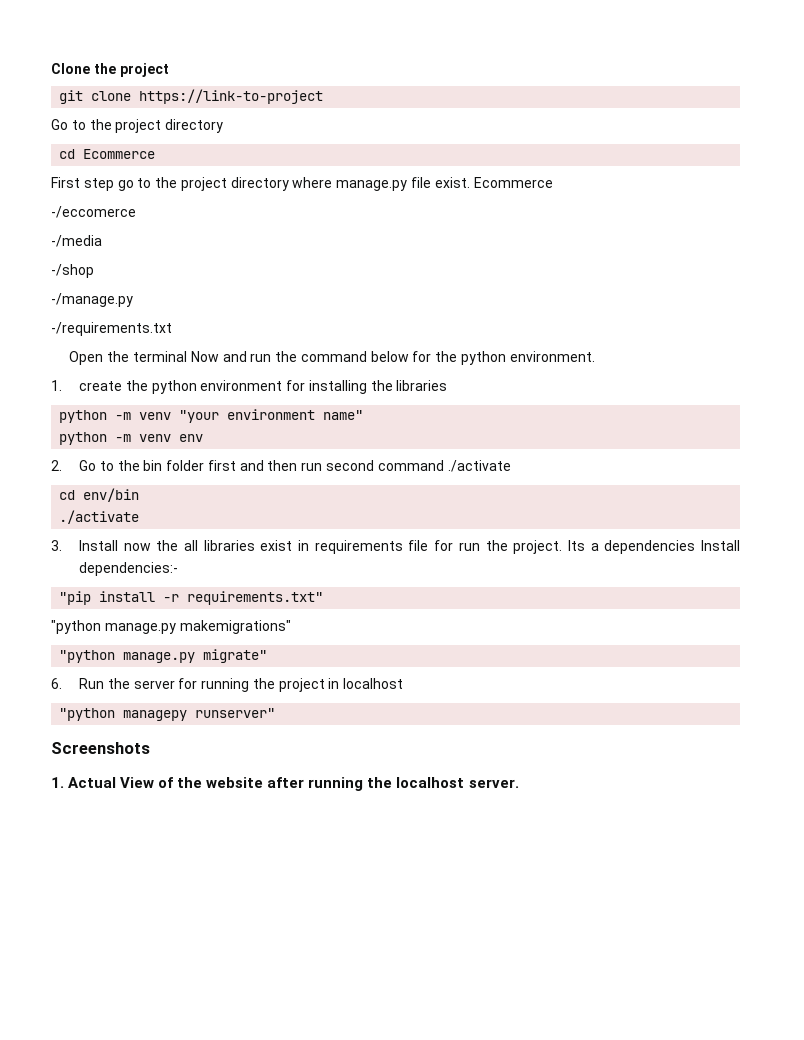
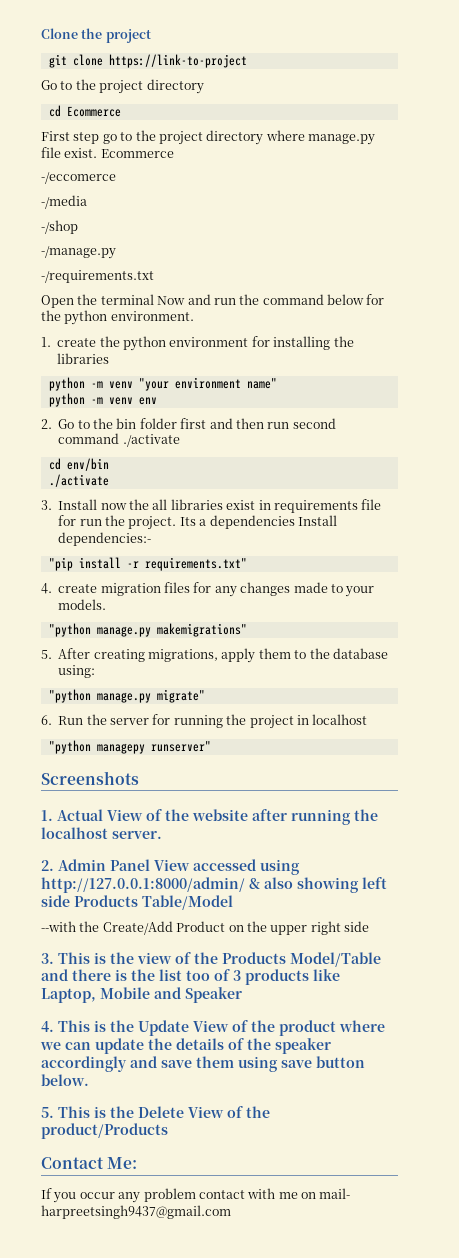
[51,620,291,634] "python manage.py makemigrations" -> [41,582,375,597] [58,599,107,610] [48,623,247,637] [41,648,388,663] [58,665,96,678] 4. create migration files for any changes made to your models. // "python manage.py makemigrations" // 5. After creating migrations, apply them to the database using:
(519, 783) none -> [41,859,300,875] [41,877,387,893] [41,895,233,910] [41,921,369,935] [41,952,381,967] [41,969,340,985] [41,987,242,1003] [41,1020,385,1036] [40,1038,331,1054] [41,1056,365,1072] [41,1074,89,1086] [41,1106,270,1118] [41,1123,168,1139] [41,1157,138,1169] [41,1188,351,1203] [41,1205,231,1219] // 2. Admin Panel View accessed using http://127.0.0.1:8000/admin/ & also showing left side Products Table/Model // --with the Create/Add Product on the upper right side // 3. This is the view of the Products Model/Table and there is the list too of 3 products like Laptop, Mobile and Speaker // 4. This is the Update View of the product where we can update the details of the speaker accordingly and save them using save button below. // 5. This is the Delete View of the product/Products // Contact Me: // If you occur any problem contact with me on mail- harpreetsingh9437@gmail.com

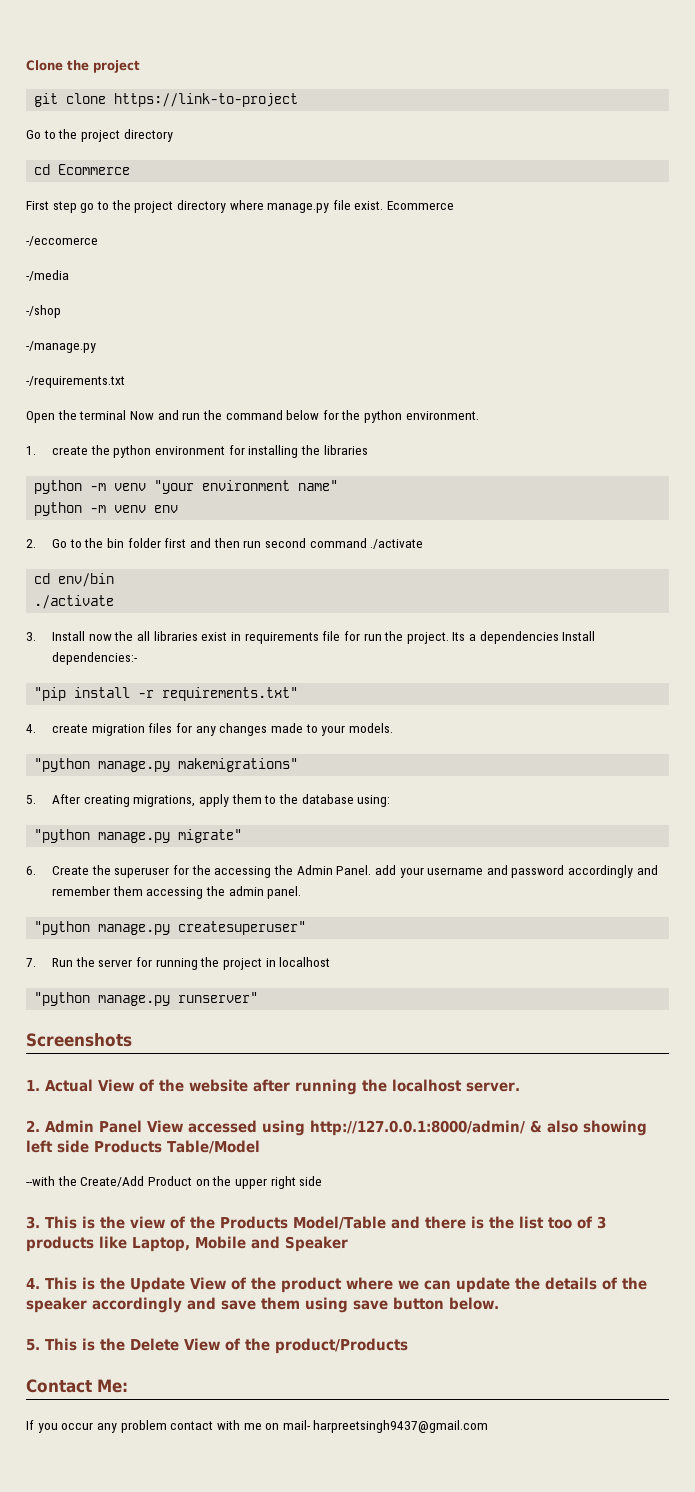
(52, 720) none -> [52,865,658,878] [52,886,302,899] [34,921,307,935] [26,958,36,967] Create the superuser for the accessing the Admin Panel. add your username and password accordingly and remember them accessing the admin panel. // "python manage.py createsuperuser" // 7.
[96,743,145,754] managepy -> [98,995,171,1006] manage.py

